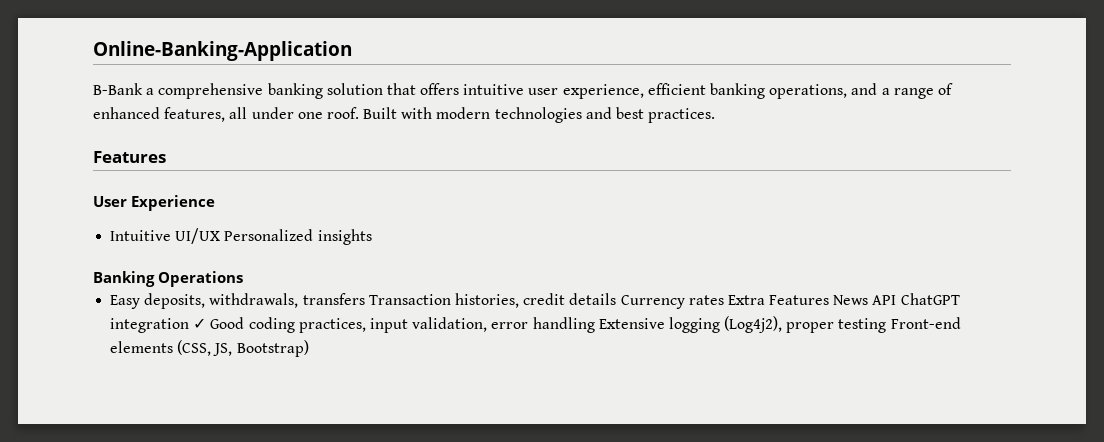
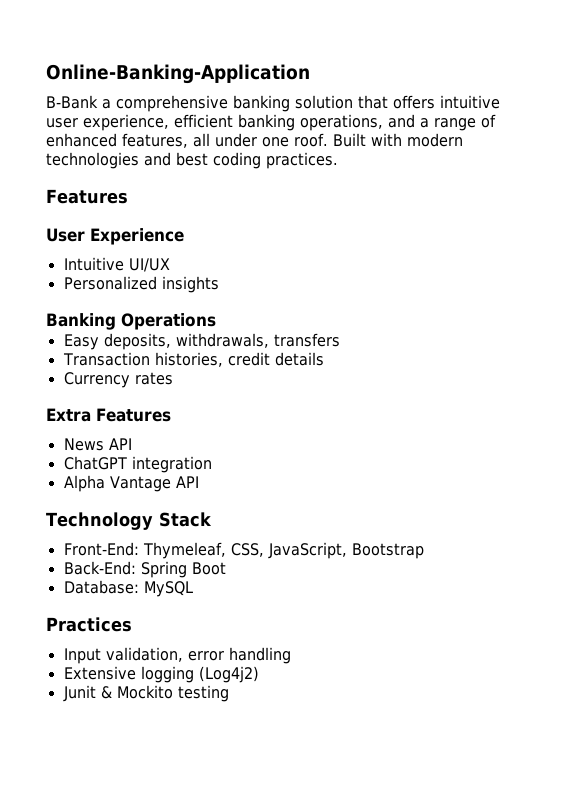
(645, 113) none -> [213,152,261,169] coding
(221, 236) none -> (170, 265) //
(365, 299) none -> (340, 340) //
(617, 299) none -> (324, 359) //
(724, 300) none -> (173, 378) //
(830, 300) none -> (171, 415) //
(897, 300) none -> (132, 444) //
[193,317,408,333] ✓ Good coding practices, input -> [63,475,199,492] [46,512,212,530] [63,542,424,559] [63,561,226,578] [63,580,193,597] [46,617,132,632] [63,648,101,664] // Alpha Vantage API // Technology Stack // Front-End: Thymeleaf, CSS, JavaScript, Bootstrap // Back-End: Spring Boot // Database: MySQL // Practices // Input
(595, 325) none -> (291, 655) //
[724,316,961,333] [110,340,309,357] (Log4j2), proper testing Front-end elements (CSS, JS, Bootstrap) -> [198,666,259,683] [62,685,229,702] (Log4j2) // Junit & Mockito testing

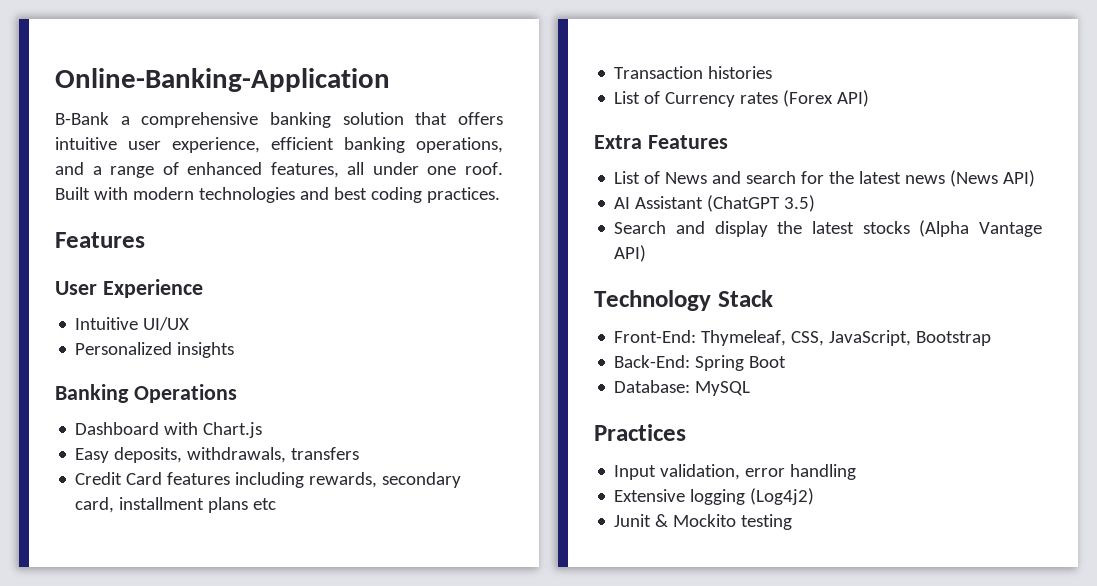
(216, 321) none -> [75,422,263,438] // Dashboard with Chart.js
[62,352,324,367] Transaction histories, credit details // -> [75,472,462,488] [75,497,277,513] [614,66,773,79] [614,91,661,104] Credit Card features including rewards, secondary card, installment plans etc // Transaction histories // List of
(173, 378) none -> [783,90,870,107] (Forex API)
[63,438,132,451] [63,456,212,473] [63,475,199,492] News API // ChatGPT integration // Alpha Vantage API -> [614,170,1036,187] [614,195,816,212] [614,220,1042,237] [614,245,647,262] List of News and search for the latest news (News API) // AI Assistant (ChatGPT 3.5) // Search and display the latest stocks (Alpha Vantage API)

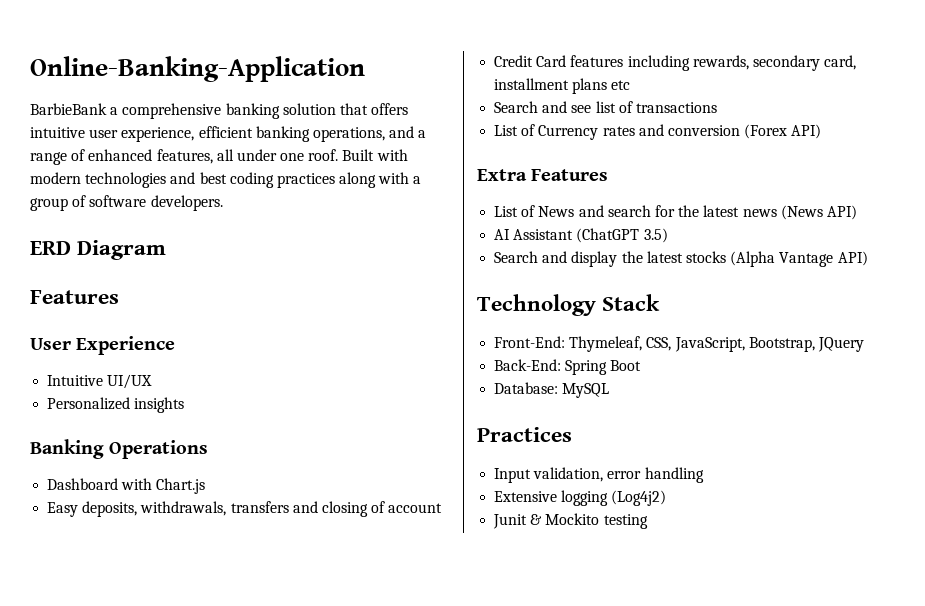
[55,112,109,125] B-Bank -> [30,103,107,115] BarbieBank
[426,187,500,203] practices. -> [276,172,422,188] [30,195,223,211] [30,240,167,260] practices along with a group of software developers. // ERD Diagram
(360, 453) none -> [292,501,443,517] and closing of account
[614,66,773,79] Transaction histories -> [494,101,717,113] Search and see list of transactions
(779, 98) none -> [638,124,740,136] and conversion
[916,331,992,346] Bootstrap -> [748,337,864,352] Bootstrap, JQuery

